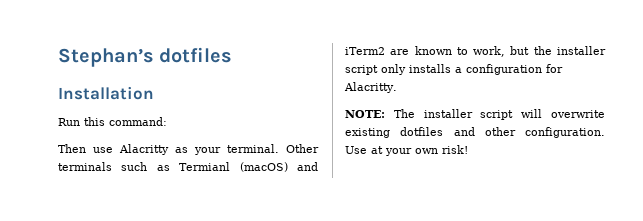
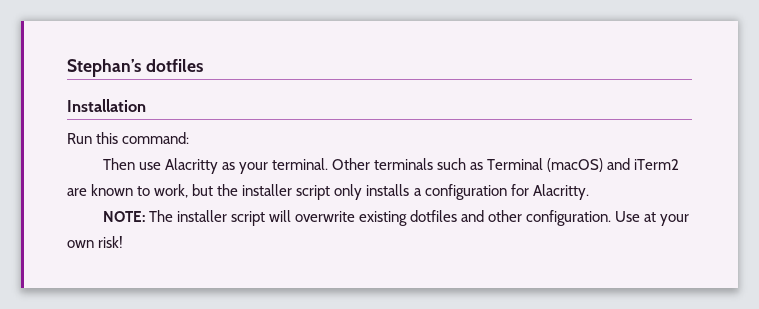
[179,162,231,171] Termianl -> [487,158,544,170] Terminal

